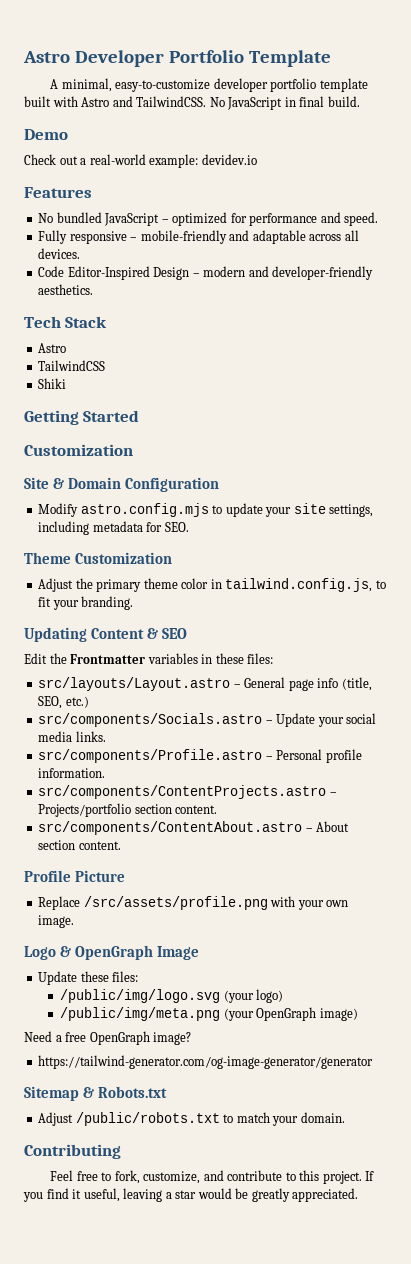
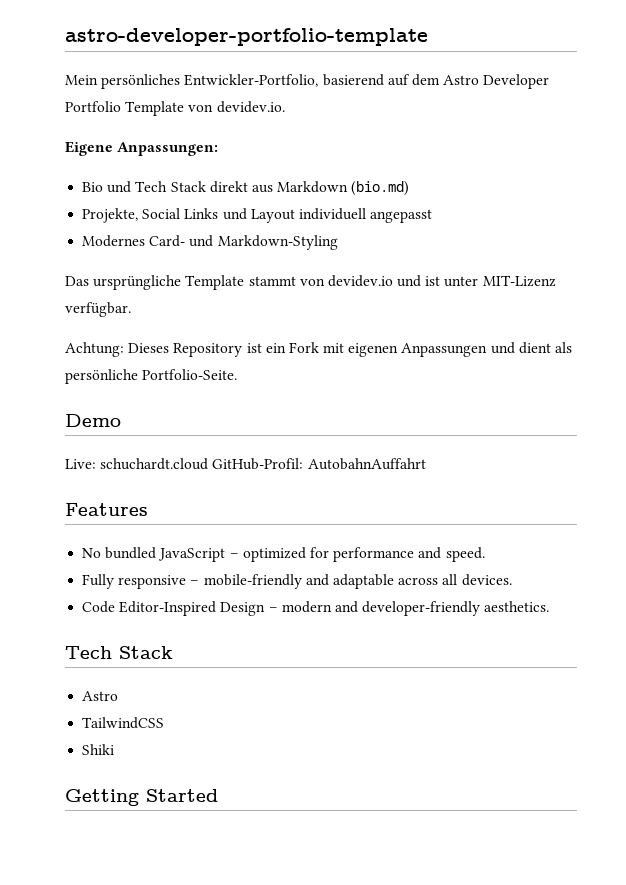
[23,50,331,67] [50,78,368,92] [24,96,360,110] [24,129,68,140] [24,154,257,168] Astro Developer Portfolio Template // A minimal, easy-to-customize developer portfolio template built with Astro and TailwindCSS. No JavaScript in final build. // Demo // Check out a real-world example: devidev.io -> [65,28,428,46] [65,74,550,89] [65,101,285,116] [65,141,219,156] [82,181,410,196] [82,208,433,223] [82,235,338,250] [65,275,556,290] [65,302,131,317] [65,342,573,357] [65,369,238,384] [65,414,121,427] [65,458,426,470] astro-developer-portfolio-template // Mein persönliches Entwickler-Portfolio, basierend auf dem Astro Developer Portfolio Template von devidev.io. // Eigene Anpassungen: // Bio und Tech Stack direkt aus Markdown (bio.md) // Projekte, Social Links und Layout individuell angepasst // Modernes Card- und Markdown-Styling // Das ursprüngliche Template stammt von devidev.io und ist unter MIT-Lizenz verfügbar. // Achtung: Dieses Repository ist ein Fork mit eigenen Anpassungen und dient als persönliche Portfolio-Seite. // Demo // Live: schuchardt.cloud GitHub-Profil: AutobahnAuffahrt
[24,444,133,456] [24,477,219,492] [38,503,374,517] [38,521,189,535] [24,552,172,564] [38,578,386,592] [38,596,134,610] [24,627,187,642] [24,653,274,664] [38,677,372,691] [38,696,89,709] [38,713,377,727] [38,731,106,742] [38,749,362,763] [38,768,106,778] [38,785,337,799] [38,803,218,817] [38,821,350,835] [38,840,121,850] [24,870,125,882] [38,896,349,910] [38,915,75,928] [24,945,199,960] [38,971,139,985] [60,989,284,1003] [60,1007,358,1021] [24,1031,192,1045] [38,1055,374,1069] [24,1086,167,1101] [38,1112,345,1126] [24,1144,121,1159] [50,1170,375,1184] [23,1188,359,1202] // Customization // Site & Domain Configuration // Modify astro.config.mjs to update your site settings, including metadata for SEO. // Theme Customization // Adjust the primary theme color in tailwind.config.js, to fit your branding. // Updating Content & SEO // Edit the Frontmatter variables in these files: // src/layouts/Layout.astro – General page info (title, SEO, etc.) // src/components/Socials.astro – Update your social media links. // src/components/Profile.astro – Personal profile information. // src/components/ContentProjects.astro – Projects/portfolio section content. // src/components/ContentAbout.astro – About section content. // Profile Picture // Replace /src/assets/profile.png with your own image. // Logo & OpenGraph Image // Update these files: // /public/img/logo.svg (your logo) // /public/img/meta.png (your OpenGraph image) // Need a free OpenGraph image? // https://tailwind-generator.com/og-image-generator/generator // Sitemap & Robots.txt // Adjust /public/robots.txt to match your domain. // Contributing // Feel free to fork, customize, and contribute to this project. If you find it useful, leaving a star would be greatly appreciated. -> (218, 795) none

